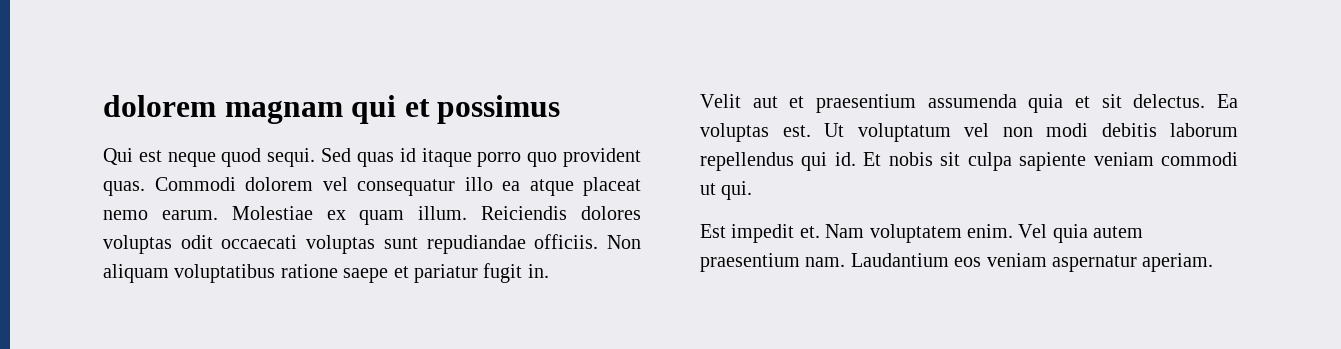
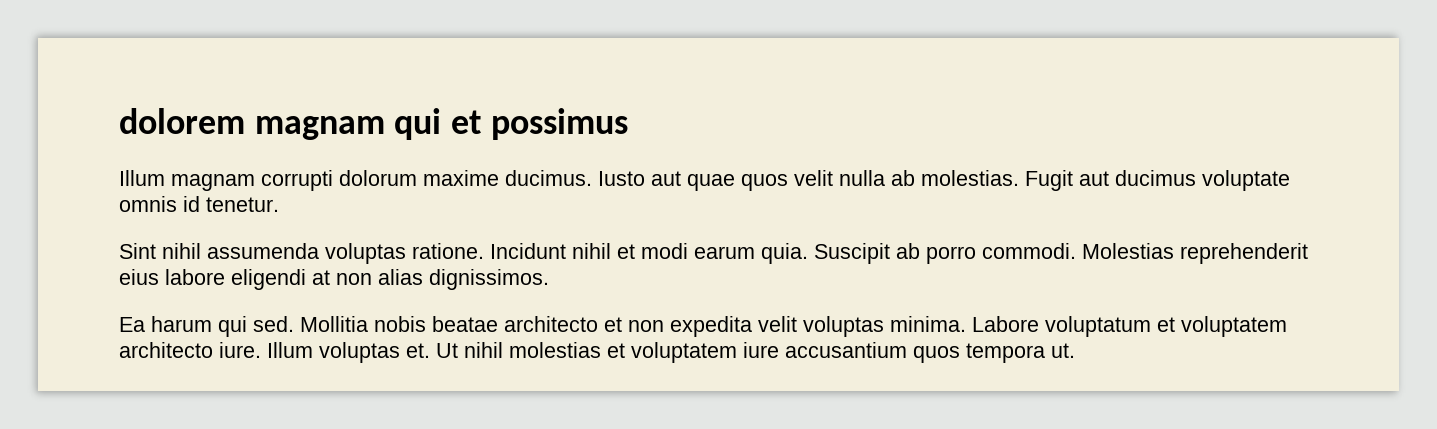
[103,148,641,167] [103,177,641,196] [103,206,641,225] [103,234,641,254] [103,263,549,283] [700,94,1238,113] [700,123,1238,142] [700,152,1238,171] [700,181,753,200] [700,224,1144,243] [700,253,1214,272] Qui est neque quod sequi. Sed quas id itaque porro quo provident quas. Commodi dolorem vel consequatur illo ea atque placeat nemo earum. Molestiae ex quam illum. Reiciendis dolores voluptas odit occaecati voluptas sunt repudiandae officiis. Non aliquam voluptatibus ratione saepe et pariatur fugit in. // Velit aut et praesentium assumenda quia et sit delectus. Ea voluptas est. Ut voluptatum vel non modi debitis laborum repellendus qui id. Et nobis sit culpa sapiente veniam commodi ut qui. // Est impedit et. Nam voluptatem enim. Vel quia autem praesentium nam. Laudantium eos veniam aspernatur aperiam. -> [119,170,1290,191] [119,196,279,212] [119,243,1308,264] [119,269,549,290] [119,316,1287,337] [119,342,1075,363] Illum magnam corrupti dolorum maxime ducimus. Iusto aut quae quos velit nulla ab molestias. Fugit aut ducimus voluptate omnis id tenetur. // Sint nihil assumenda voluptas ratione. Incidunt nihil et modi earum quia. Suscipit ab porro commodi. Molestias reprehenderit eius labore eligendi at non alias dignissimos. // Ea harum qui sed. Mollitia nobis beatae architecto et non expedita velit voluptas minima. Labore voluptatum et voluptatem architecto iure. Illum voluptas et. Ut nihil molestias et voluptatem iure accusantium quos tempora ut.

